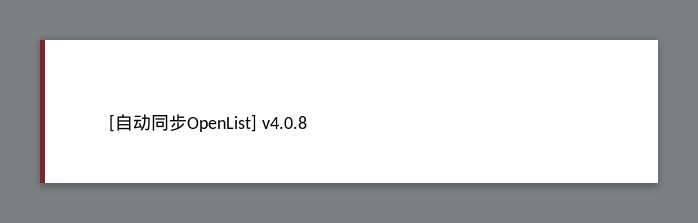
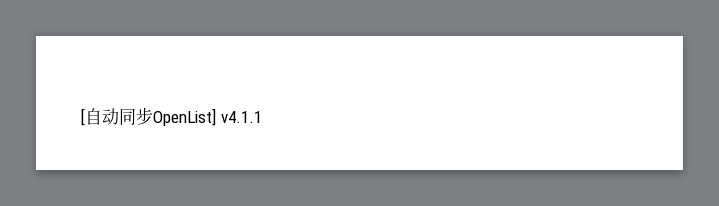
[261,116,307,129] v4.0.8 -> [220,111,262,123] v4.1.1

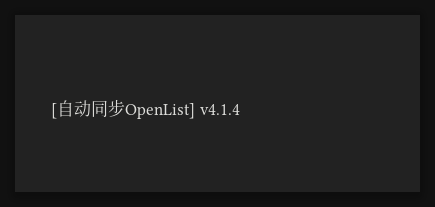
[220,111,262,123] v4.1.1 -> [199,104,240,115] v4.1.4

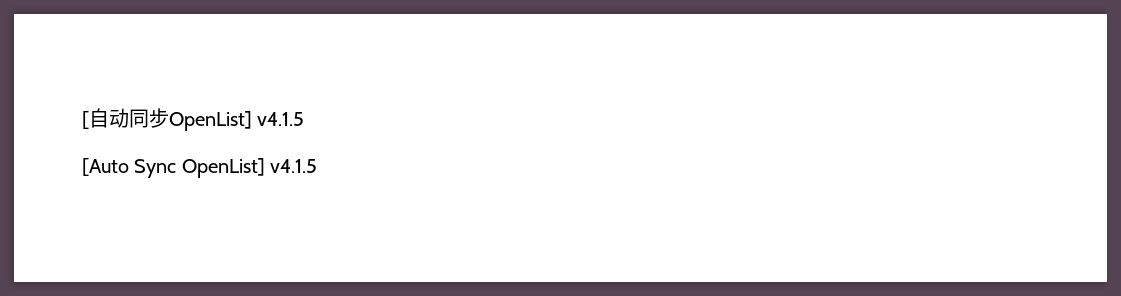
[199,104,240,115] v4.1.4 -> [257,112,305,126] [82,158,318,178] v4.1.5 // [Auto Sync OpenList] v4.1.5

